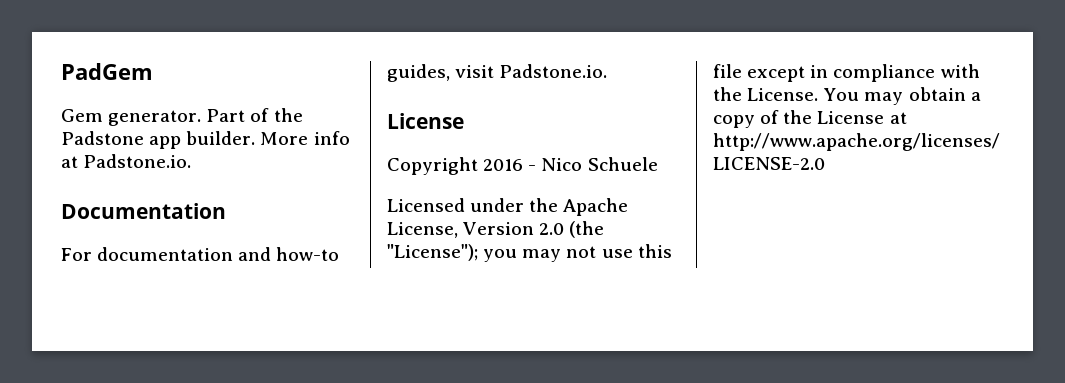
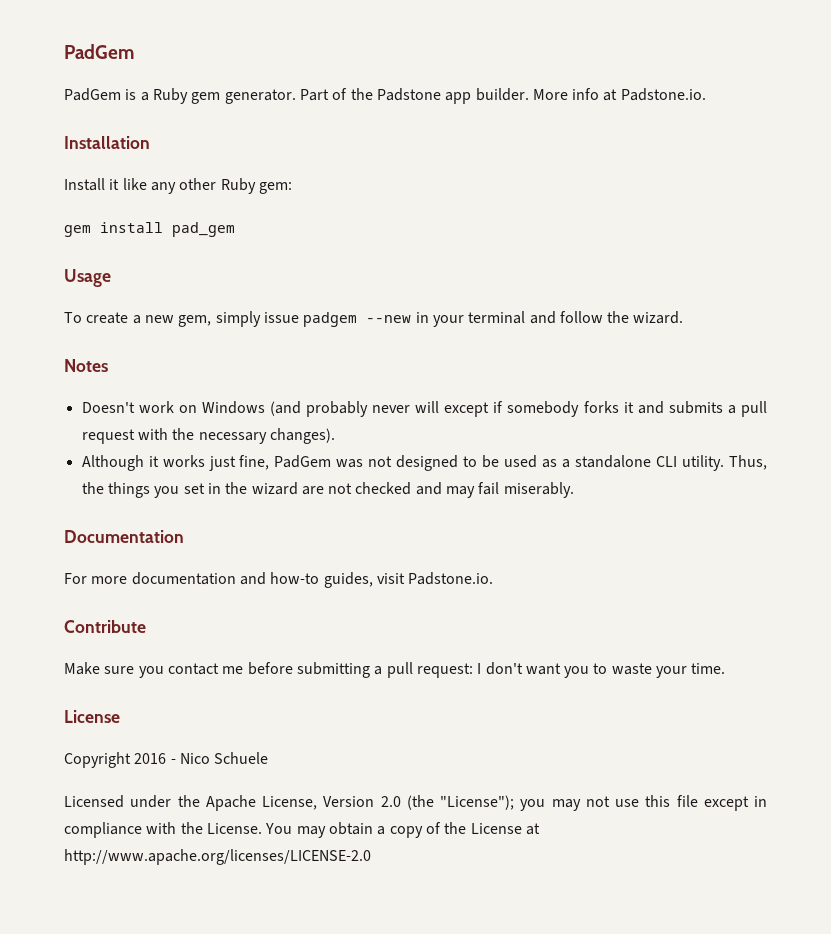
[61,109,103,122] Gem -> [64,88,221,104] PadGem is a Ruby gem
(192, 161) none -> [64,136,150,149] [64,178,292,194] [64,222,235,237] [64,269,111,287] [64,311,684,327] [64,359,108,372] [81,401,767,417] [81,428,335,444] [81,455,767,471] [81,482,574,498] // Installation // Install it like any other Ruby gem: // gem install pad_gem // Usage // To create a new gem, simply issue padgem --new in your terminal and follow the wizard. // Notes // Doesn't work on Windows (and probably never will except if somebody forks it and submits a pull request with the necessary changes). // Although it works just fine, PadGem was not designed to be used as a standalone CLI utility. Thus, the things you set in the wizard are not checked and may fail miserably.
(92, 254) none -> [91,576,128,584] more
(608, 71) none -> [64,620,146,633] [64,662,726,678] // Contribute // Make sure you contact me before submitting a pull request: I don't want you to waste your time.

